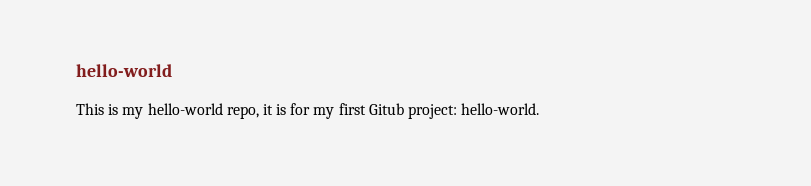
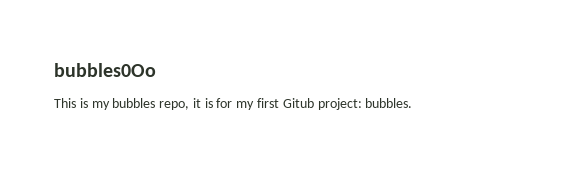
[76,64,172,77] hello-world -> [54,63,156,77] bubbles0Oo
[147,103,223,115] hello-world -> [112,98,156,108] bubbles
[461,103,540,115] hello-world. -> [365,98,413,108] bubbles.

